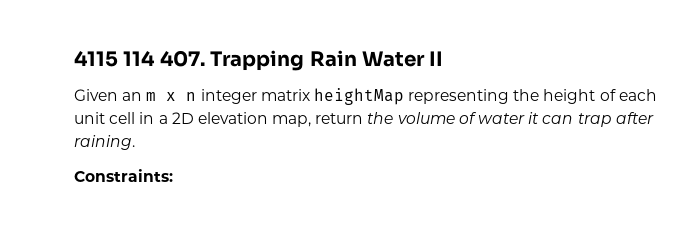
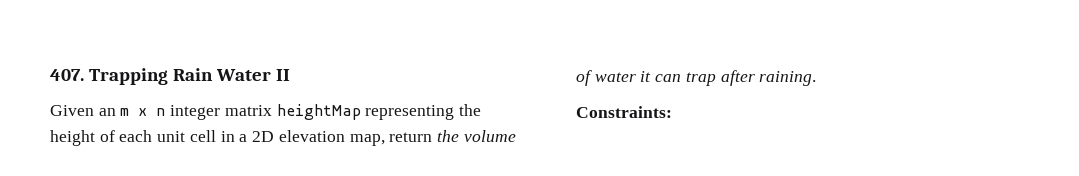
[74,50,156,67] 4115 114 -> (50, 75) none

